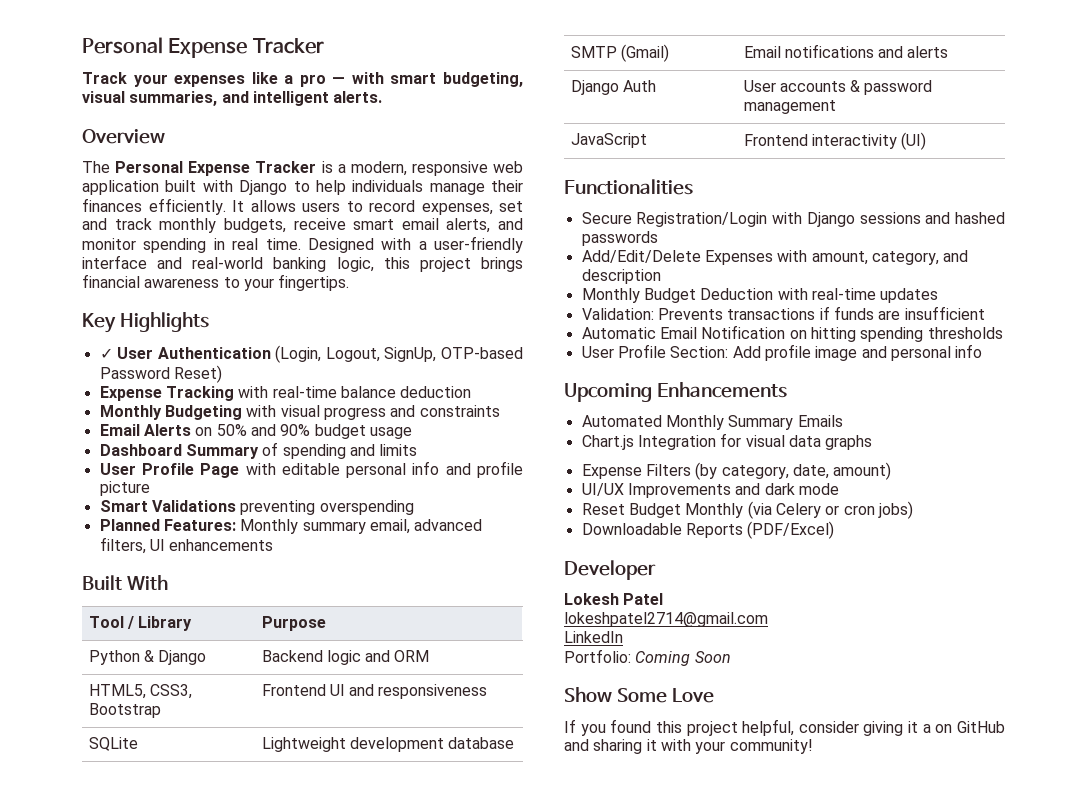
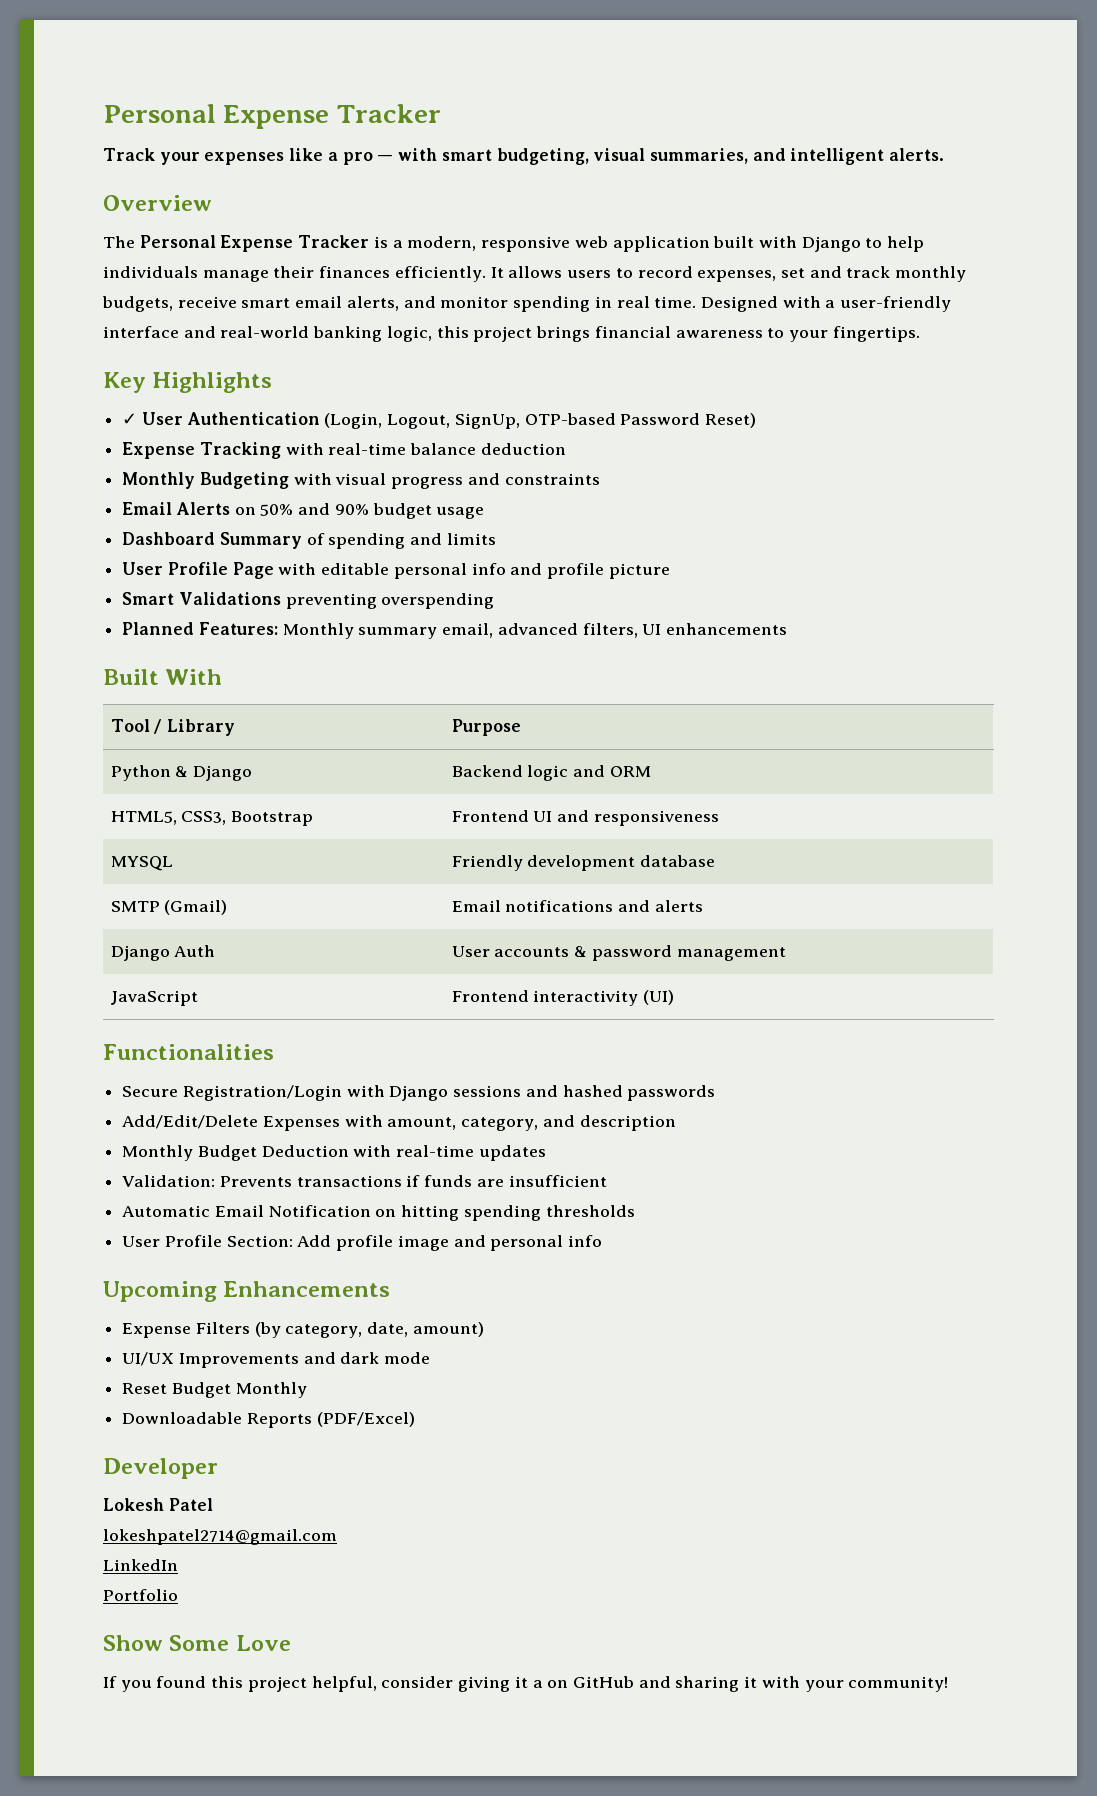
[88,737,138,751] [261,737,346,752] SQLite | Lightweight -> [110,856,173,871] [451,855,523,871] MYSQL | Friendly
[581,415,843,430] [581,433,873,450] // Automated Monthly Summary Emails // Chart.js Integration for visual data graphs -> (391, 1289) none
[747,501,913,519] (via Celery or cron jobs) -> (307, 1390) none
[564,649,731,666] Portfolio: Coming Soon -> [103,1589,178,1601] Portfolio

